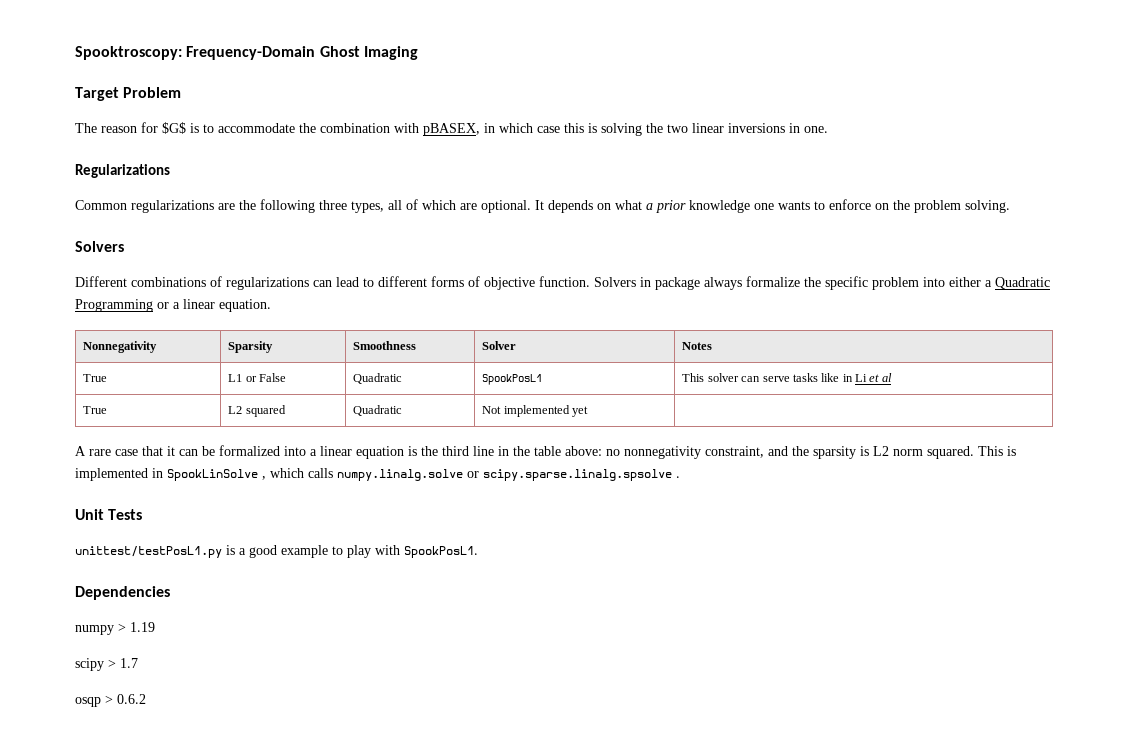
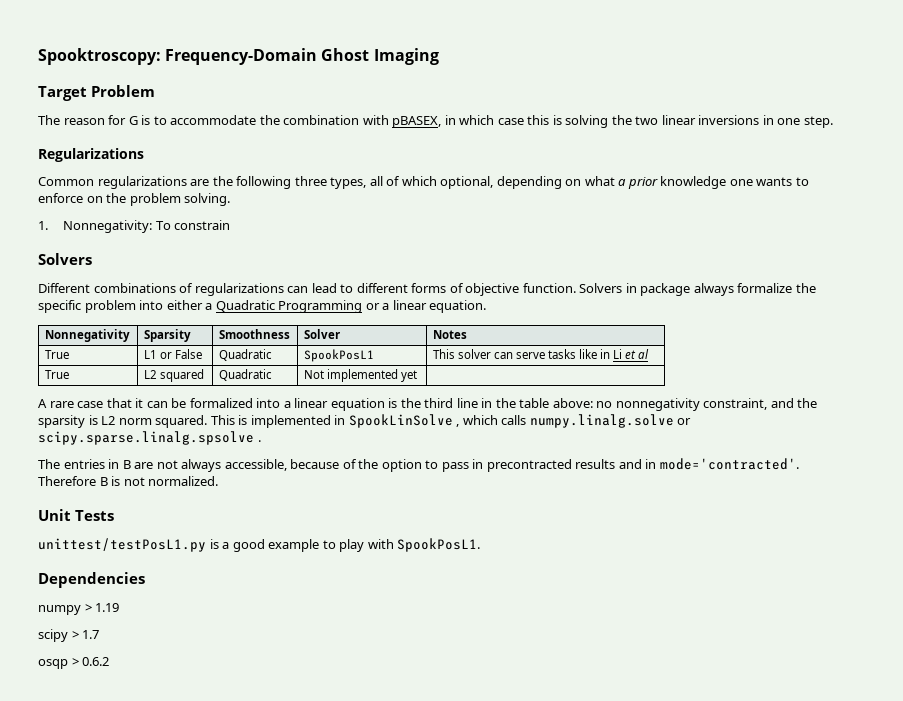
[162,122,186,134] $G$ -> [128,116,138,125] G
[804,126,828,133] one. -> [777,116,833,128] one step.
[460,200,593,213] are optional. It depends -> [440,176,562,189] optional, depending
(1010, 206) none -> [38,220,231,233] // 1. Nonnegativity: To constrain
(680, 477) none -> [38,458,799,472] [38,476,219,486] // The entries in B are not always accessible, because of the option to pass in precontracted results and in mode='contracted'. Therefore B is not normalized.

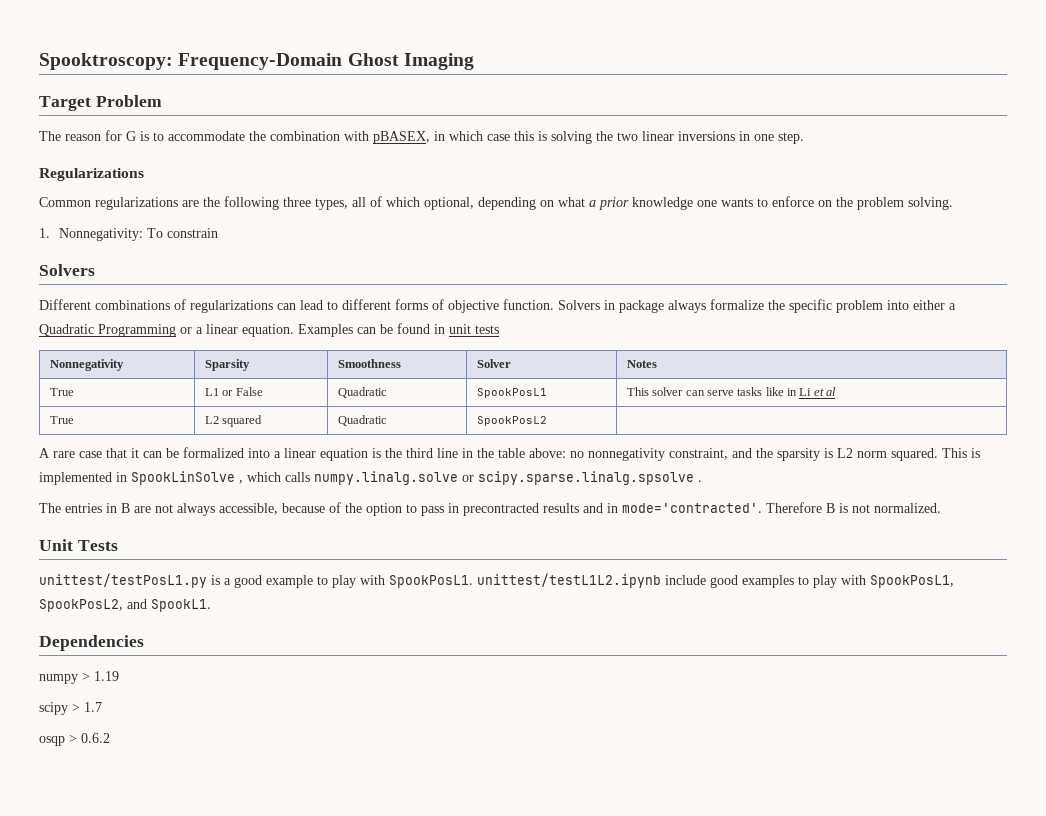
(487, 306) none -> [298,323,499,337] Examples can be found in unit tests
[303,369,417,382] Not implemented yet -> [476,416,547,426] SpookPosL2
(481, 545) none -> [477,573,954,588] [39,599,211,612] unittest/testL1L2.ipynb include good examples to play with SpookPosL1, SpookPosL2, and SpookL1.

